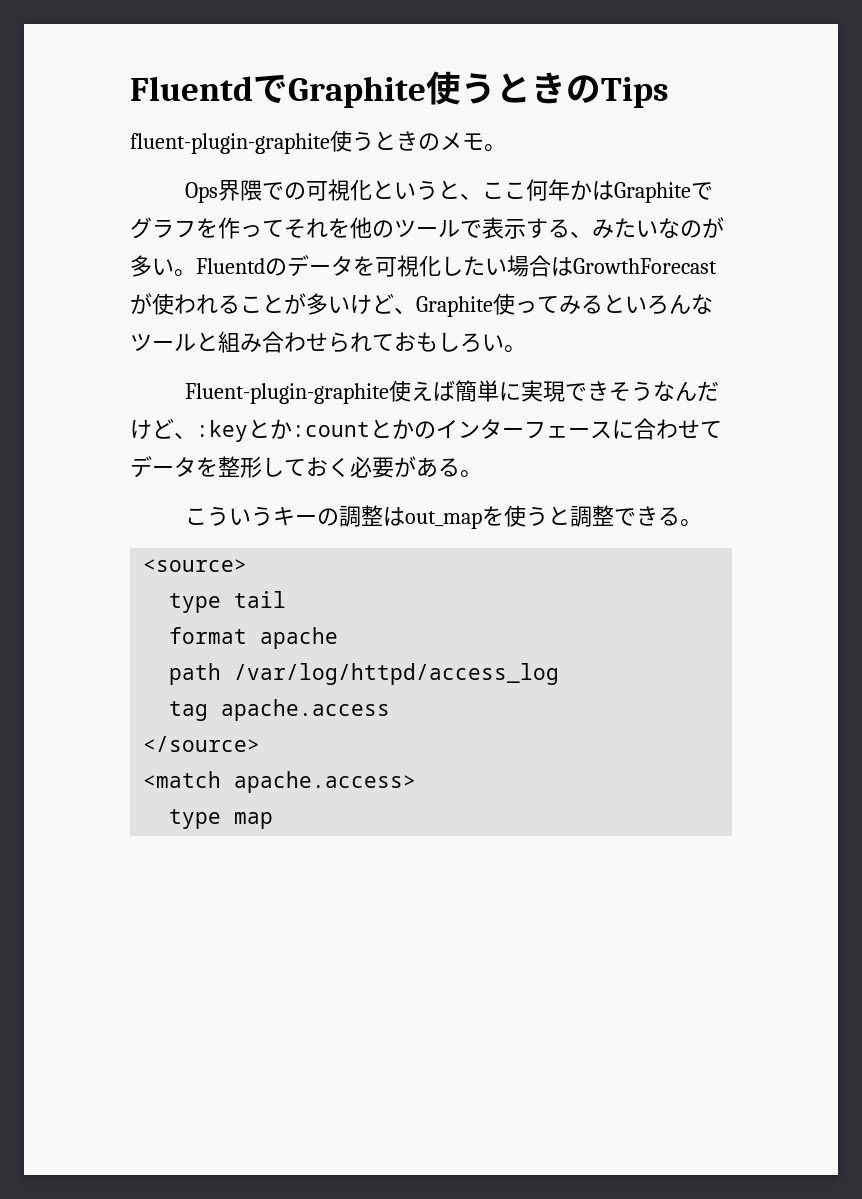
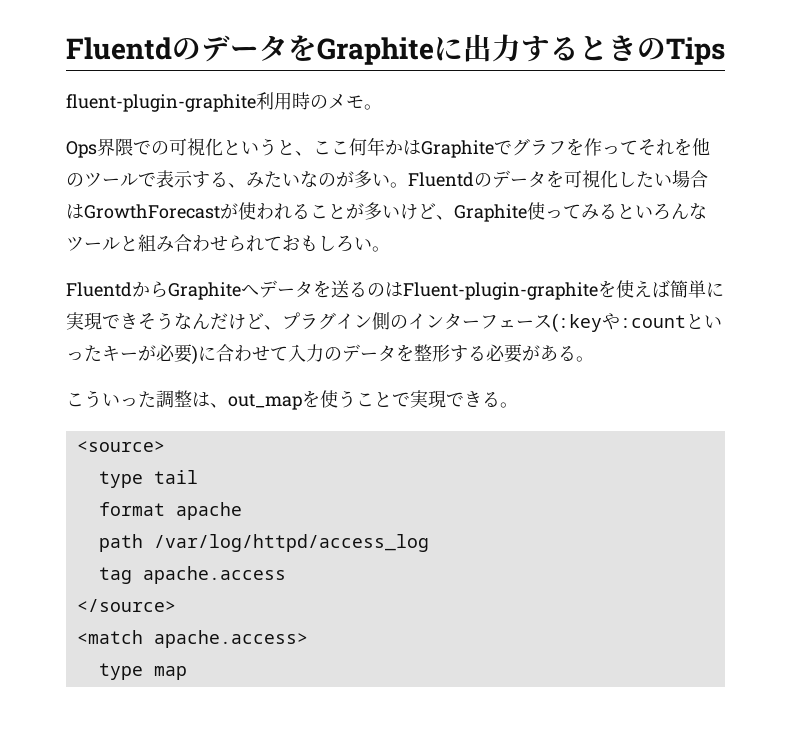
[130,71,496,108] FluentdでGraphite使う -> [66,34,579,65] FluentdのデータをGraphiteに出力する
[330,130,418,152] 使うとき -> [256,92,310,110] 利用時
[184,383,389,404] Fluent-plugin-graphite -> [66,280,616,300] FluentdからGraphiteへデータを送るのはFluent-plugin-graphiteを
[196,419,414,442] :keyとか:countとか -> [282,312,390,330] プラグイン側
(612, 430) none -> [552,313,722,333] [66,344,198,365] (:keyや:countといったキーが必要)
(722, 429) none -> [288,344,342,362] 入力の
[262,457,350,477] しておく -> [450,345,486,362] する
[250,505,614,529] うキーの調整はout_mapを使うと調整 -> [120,390,446,410] った調整は、out_mapを使うことで実現

